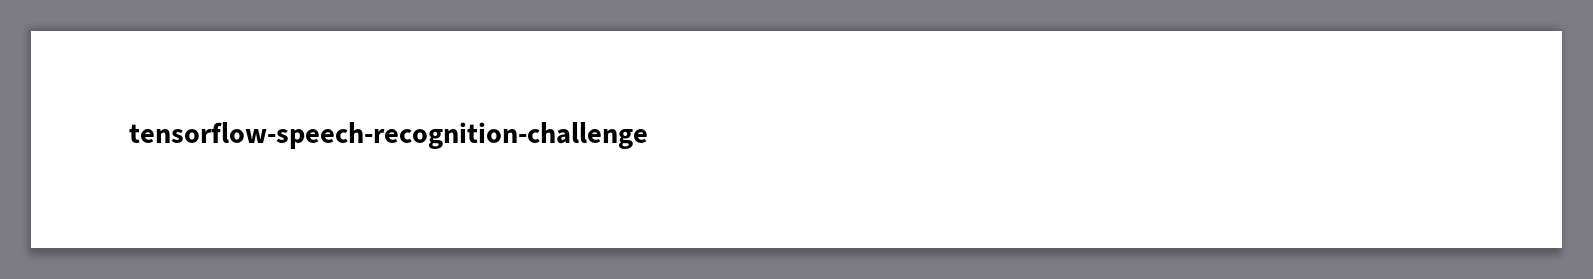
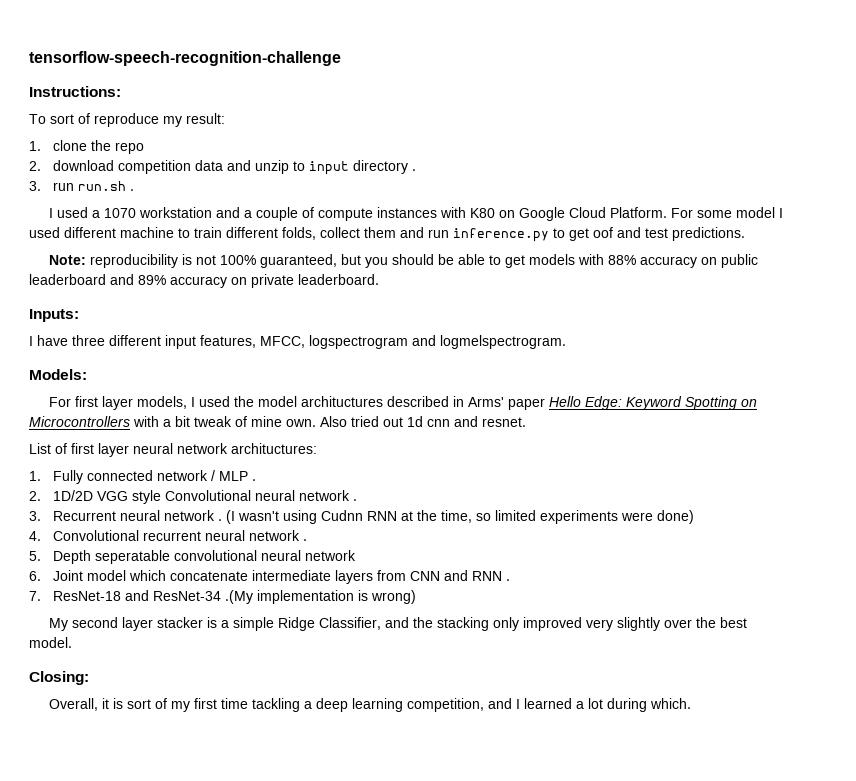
(648, 135) none -> [29,86,121,97] [29,113,225,127] [29,140,145,154] [29,160,417,175] [29,181,135,191] [49,207,784,221] [29,227,745,242] [49,254,759,268] [29,274,379,288] [29,309,79,322] [29,335,566,349] [29,369,87,380] [49,396,758,410] [29,416,526,427] [29,443,317,457] [29,470,257,484] [29,490,358,504] [29,510,695,524] [29,530,308,541] [29,550,357,564] [29,570,511,584] [29,590,417,604] [49,617,748,631] [29,637,72,648] [29,671,89,685] [49,698,692,712] // Instructions: // To sort of reproduce my result: // 1. clone the repo // 2. download competition data and unzip to input directory . // 3. run run.sh . // I used a 1070 workstation and a couple of compute instances with K80 on Google Cloud Platform. For some model I used different machine to train different folds, collect them and run inference.py to get oof and test predictions. // Note: reproducibility is not 100% guaranteed, but you should be able to get models with 88% accuracy on public leaderboard and 89% accuracy on private leaderboard. // Inputs: // I have three different input features, MFCC, logspectrogram and logmelspectrogram. // Models: // For first layer models, I used the model archituctures described in Arms' paper Hello Edge: Keyword Spotting on Microcontrollers with a bit tweak of mine own. Also tried out 1d cnn and resnet. // List of first layer neural network archituctures: // 1. Fully connected network / MLP . // 2. 1D/2D VGG style Convolutional neural network . // 3. Recurrent neural network . (I wasn't using Cudnn RNN at the time, so limited experiments were done) // 4. Convolutional recurrent neural network . // 5. Depth seperatable convolutional neural network // 6. Joint model which concatenate intermediate layers from CNN and RNN . // 7. ResNet-18 and ResNet-34 .(My implementation is wrong) // My second layer stacker is a simple Ridge Classifier, and the stacking only improved very slightly over the best model. // Closing: // Overall, it is sort of my first time tackling a deep learning competition, and I learned a lot during which.

